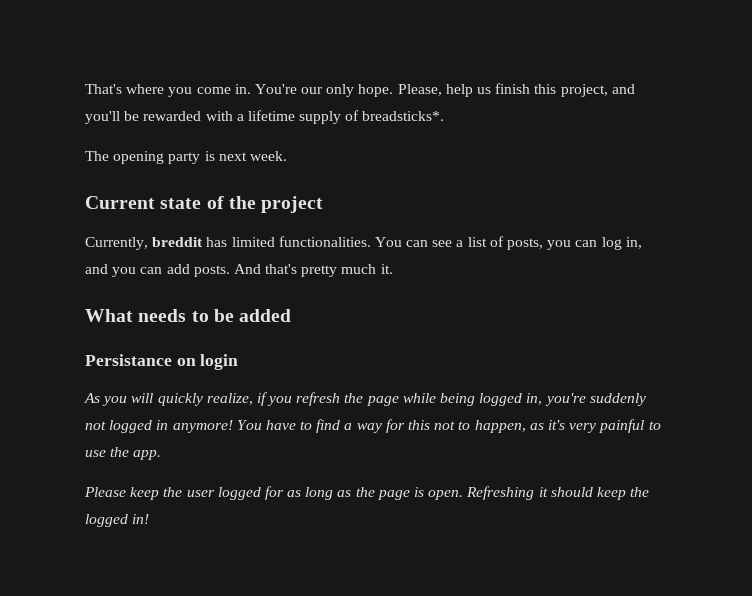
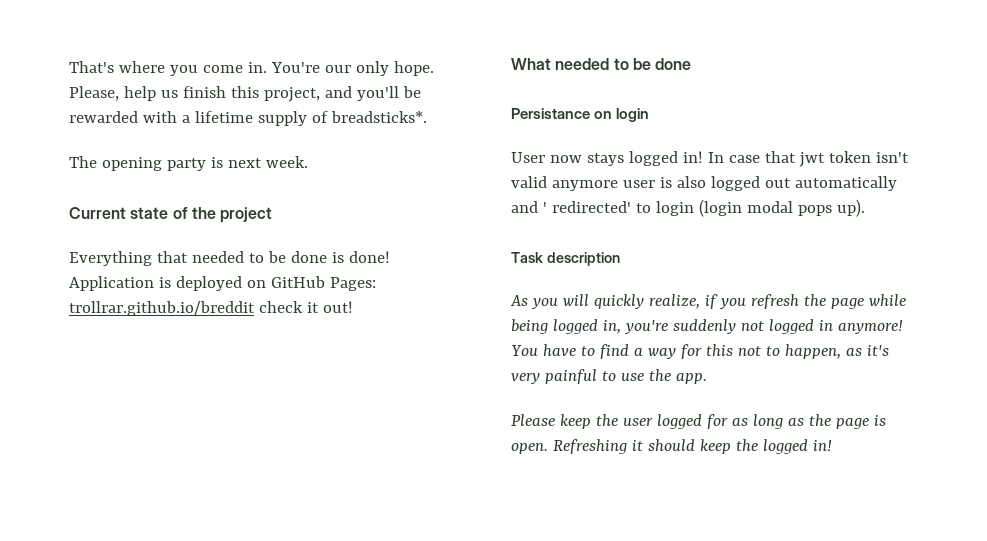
[85,236,642,250] [85,264,393,277] Currently, breddit has limited functionalities. You can see a list of posts, you can log in, and you can add posts. And that's pretty much it. -> [69,251,390,266] [69,276,376,291] [69,301,353,316] Everything that needed to be done is done! Application is deployed on GitHub Pages: trollrar.github.io/breddit check it out!
[138,309,292,322] needs to be added -> [555,58,692,70] needed to be done
(239, 362) none -> [511,151,909,167] [511,176,897,191] [511,199,865,217] [511,252,620,266] // User now stays logged in! In case that jwt token isn't valid anymore user is also logged out automatically and ' redirected' to login (login modal pops up). // Task description

